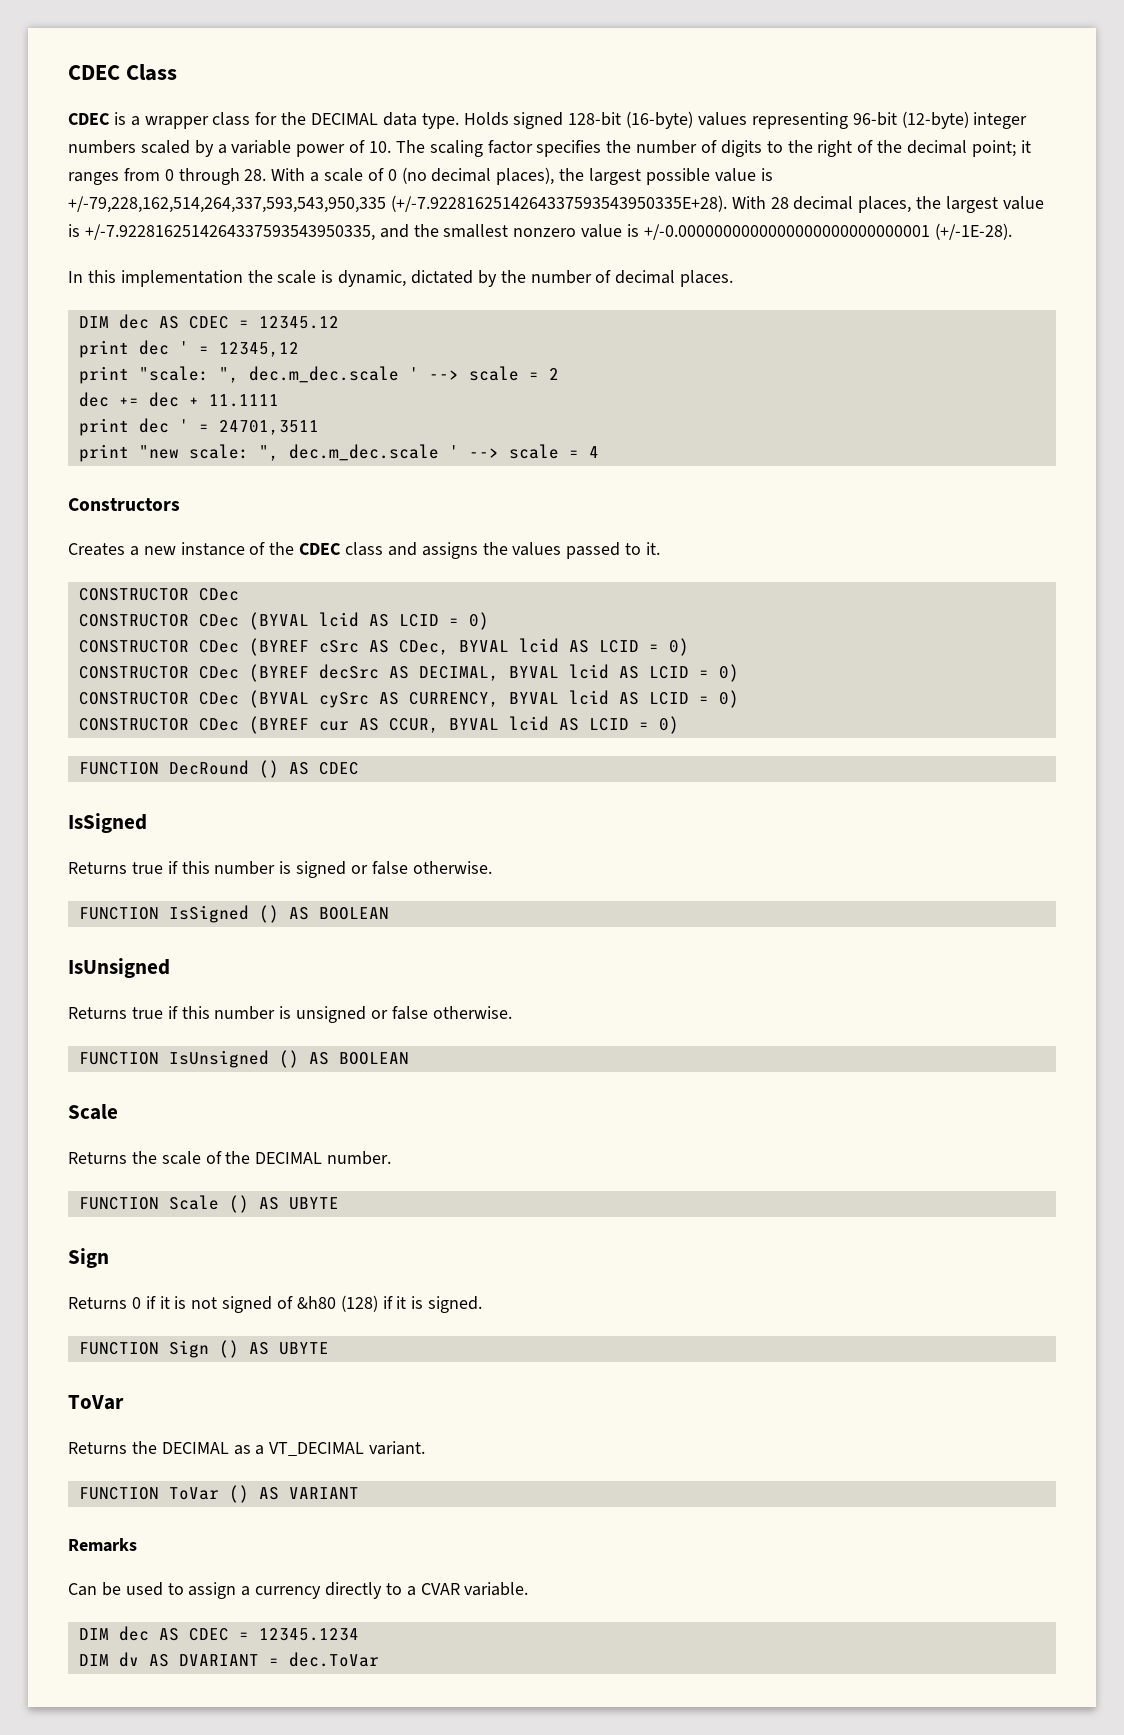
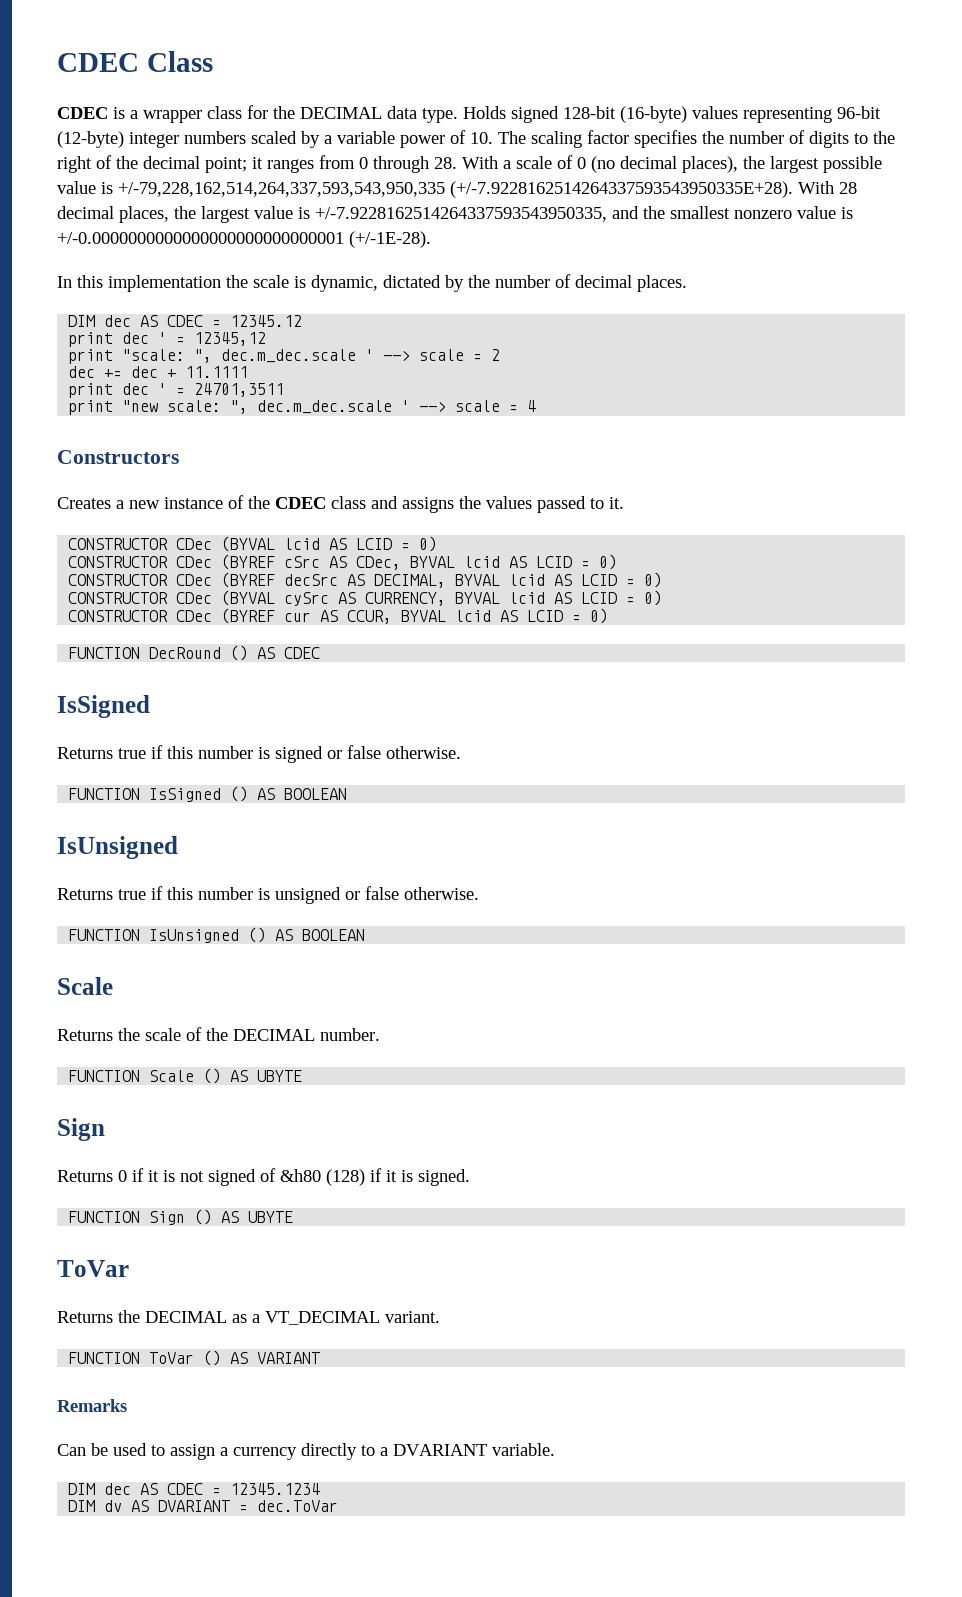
[78,614,239,627] // CONSTRUCTOR CDec -> (213, 544) none
[420,1583,460,1595] CVAR -> [393,1444,487,1456] DVARIANT

